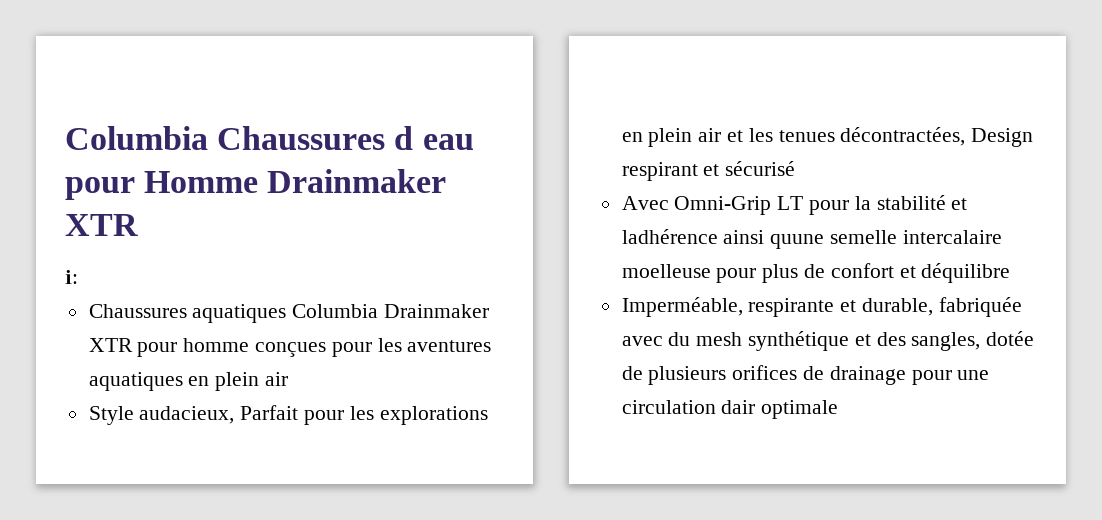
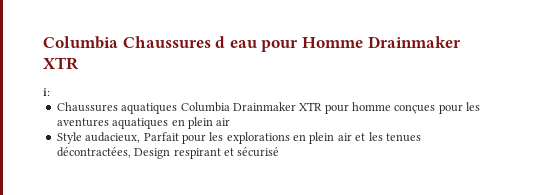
[621,195,968,215] [621,229,1002,249] [621,263,1011,283] [621,297,1022,317] [621,331,1035,351] [621,365,990,385] [621,400,839,419] // Avec Omni-Grip LT pour la stabilité et ladhérence ainsi quune semelle intercalaire moelleuse pour plus de confort et déquilibre // Imperméable, respirante et durable, fabriquée avec du mesh synthétique et des sangles, dotée de plusieurs orifices de drainage pour une circulation dair optimale -> (280, 152) none

